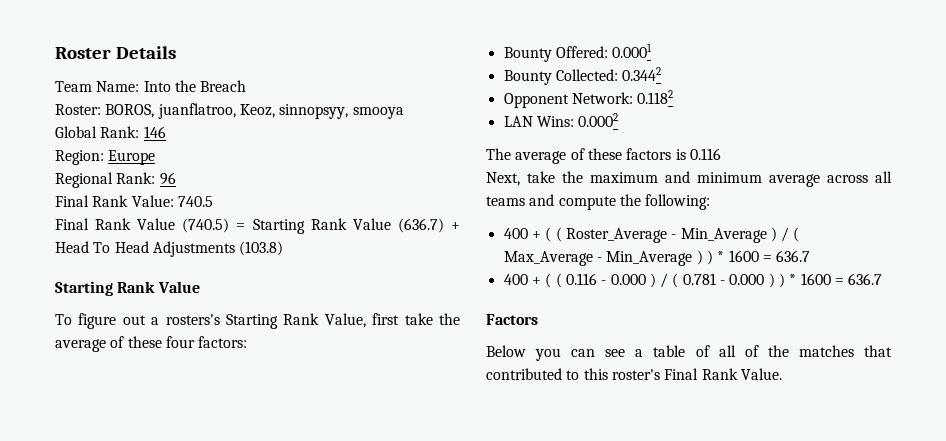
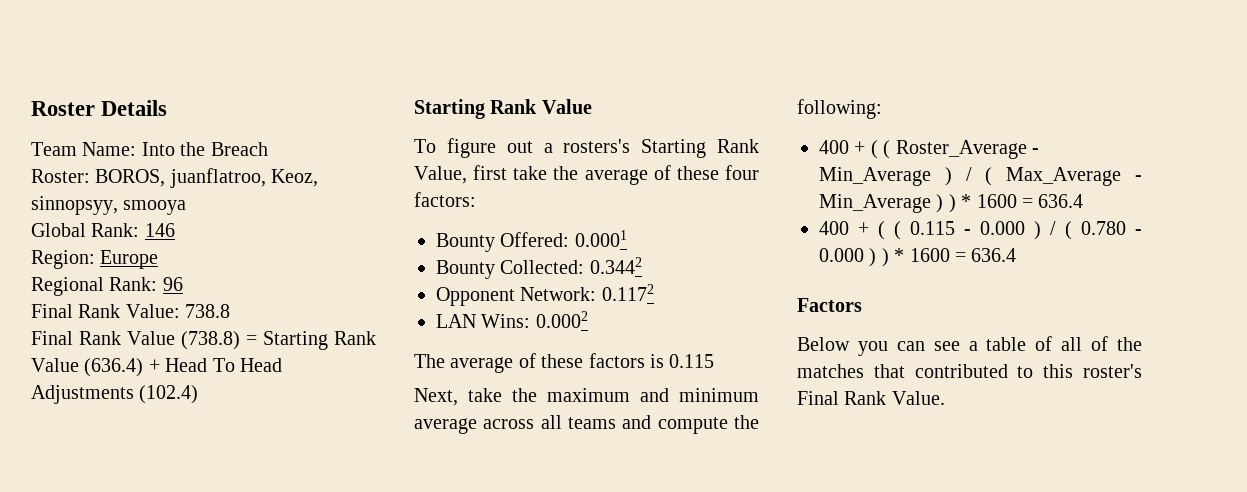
[177,196,213,207] 740.5 -> [185,304,231,318] 738.8
[182,218,230,233] (740.5) -> [181,331,240,350] (738.8)
[397,218,444,233] (636.7) -> [84,358,144,377] (636.4)
[239,241,284,256] (103.8) -> [139,385,199,404] (102.4)
[637,90,674,104] 0.1182 -> [601,284,654,301] 0.1172
[689,148,721,160] 0.116 -> [669,354,715,368] 0.115
[776,250,811,262] [503,273,597,288] 636.7 // 400 + ( ( 0.116 -> [1038,194,1084,208] [819,221,955,240] 636.4 // 400 + ( ( 0.115
[682,273,716,285] 0.781 -> [1081,221,1126,235] 0.780
[848,273,883,285] 636.7 -> [971,248,1017,262] 636.4

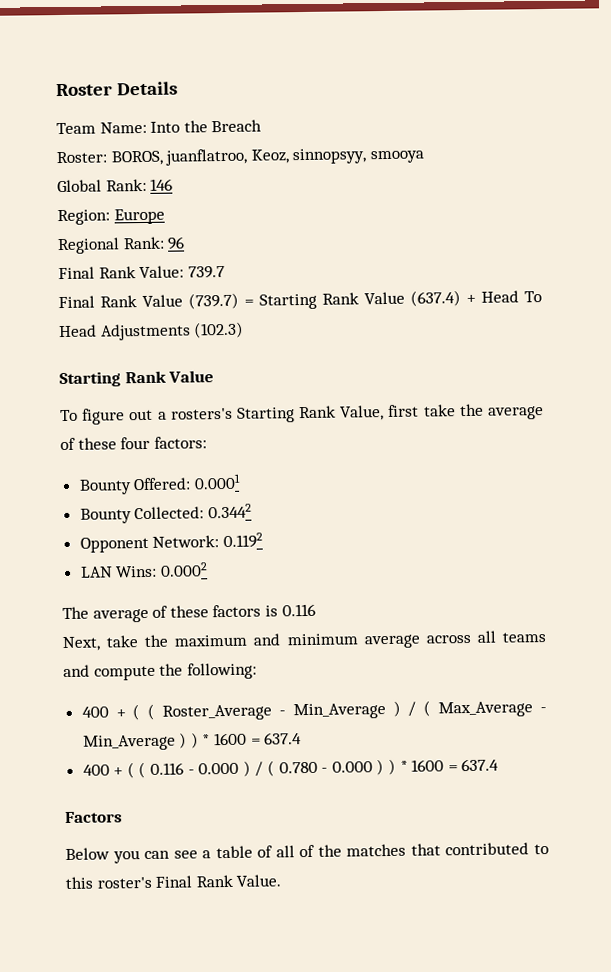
[185,304,231,318] 738.8 -> [187,265,225,279] 739.7
[181,331,240,350] (738.8) -> [188,292,239,310] (739.7)
[84,358,144,377] (636.4) -> [410,290,461,307] (637.4)
[139,385,199,404] (102.4) -> [193,321,245,339] (102.3)
[601,284,654,301] 0.1172 -> [222,532,263,549] 0.1192
[669,354,715,368] 0.115 -> [281,603,316,617] 0.116
[1038,194,1084,208] [819,221,955,240] 636.4 // 400 + ( ( 0.115 -> [264,732,303,745] [82,761,185,779] 637.4 // 400 + ( ( 0.116
[971,248,1017,262] 636.4 -> [461,758,500,772] 637.4

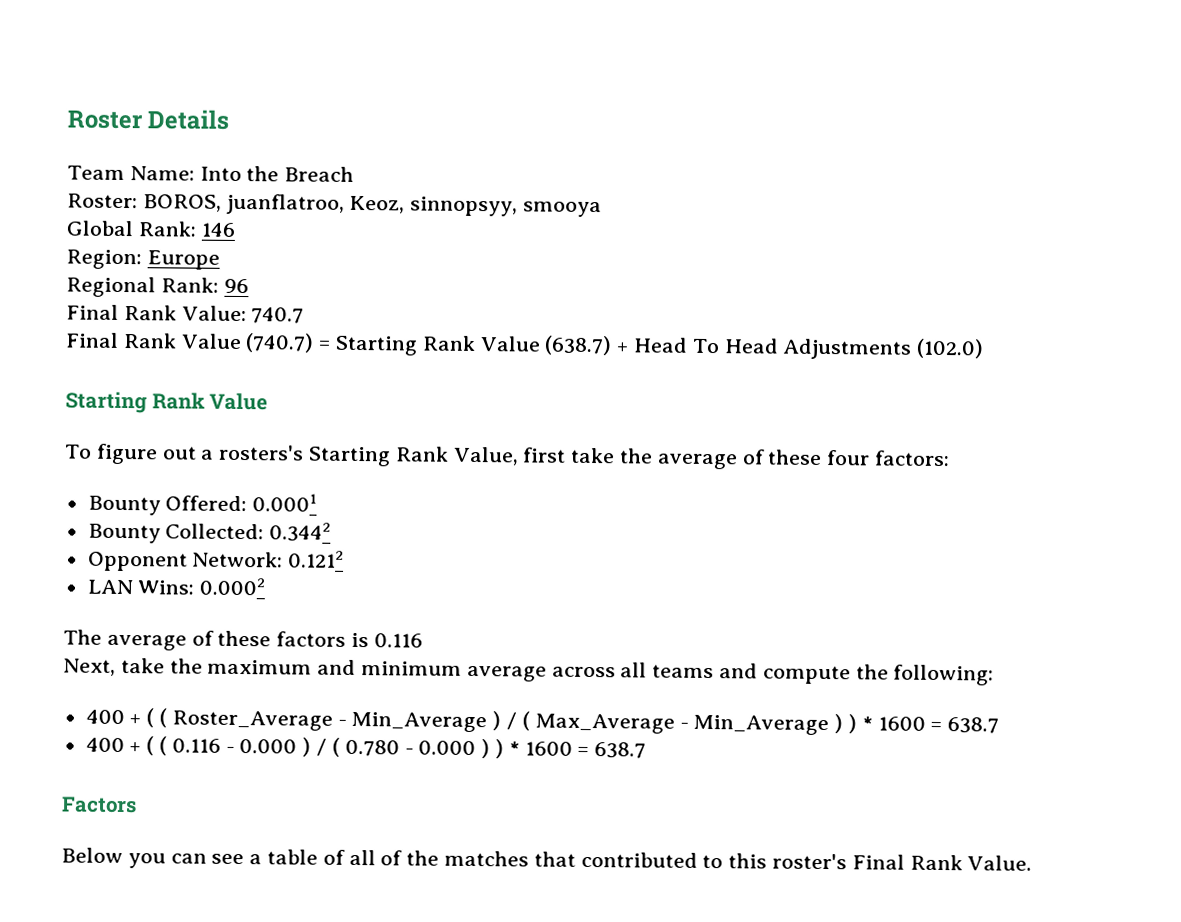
[187,265,225,279] 739.7 -> [251,307,305,324] 740.7
[188,292,239,310] (739.7) -> [245,333,315,353] (740.7)
[410,290,461,307] (637.4) -> [544,335,613,356] (638.7)
[193,321,245,339] (102.3) -> [916,338,985,359] (102.0)
[222,532,263,549] 0.1192 -> [288,550,345,568] 0.1212
[264,732,303,745] 637.4 -> [947,717,1000,734] 638.7
[461,758,500,772] 637.4 -> [594,742,647,759] 638.7

